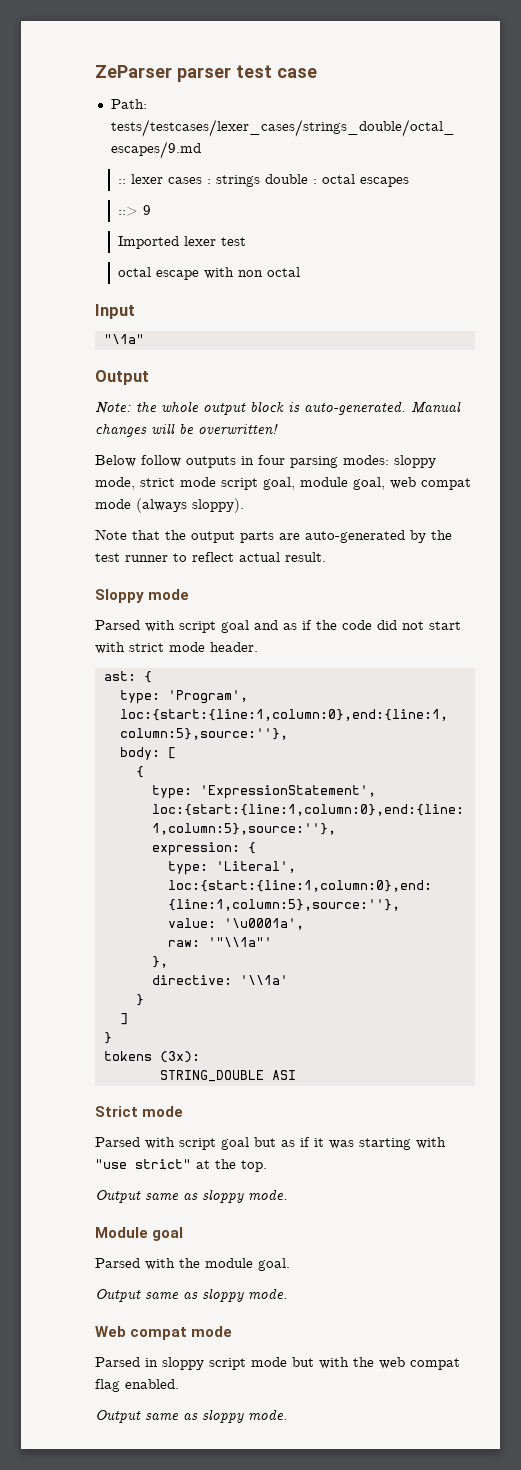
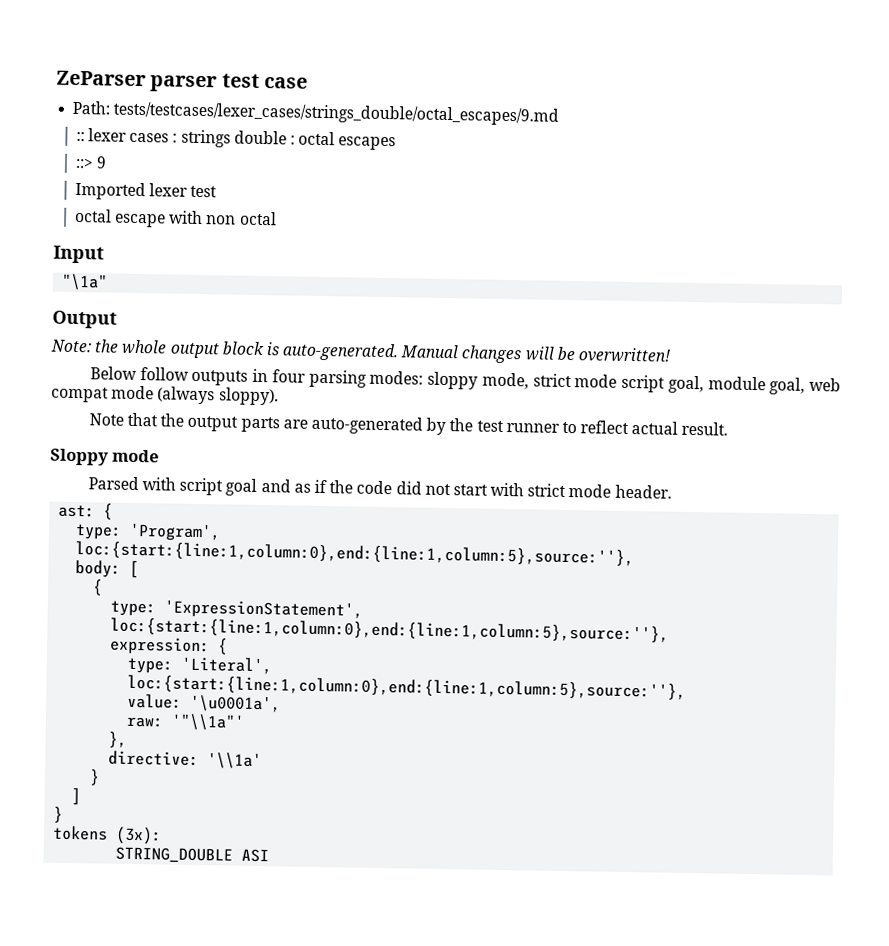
[95,1106,184,1117] [95,1137,446,1150] [95,1159,267,1172] [95,1189,288,1203] [95,1227,184,1241] [95,1258,290,1271] [95,1288,288,1302] [95,1326,233,1340] [95,1357,460,1370] [95,1379,179,1392] [95,1409,288,1423] // Strict mode // Parsed with script goal but as if it was starting with "use strict" at the top. // Output same as sloppy mode. // Module goal // Parsed with the module goal. // Output same as sloppy mode. // Web compat mode // Parsed in sloppy script mode but with the web compat flag enabled. // Output same as sloppy mode. -> (270, 855) none

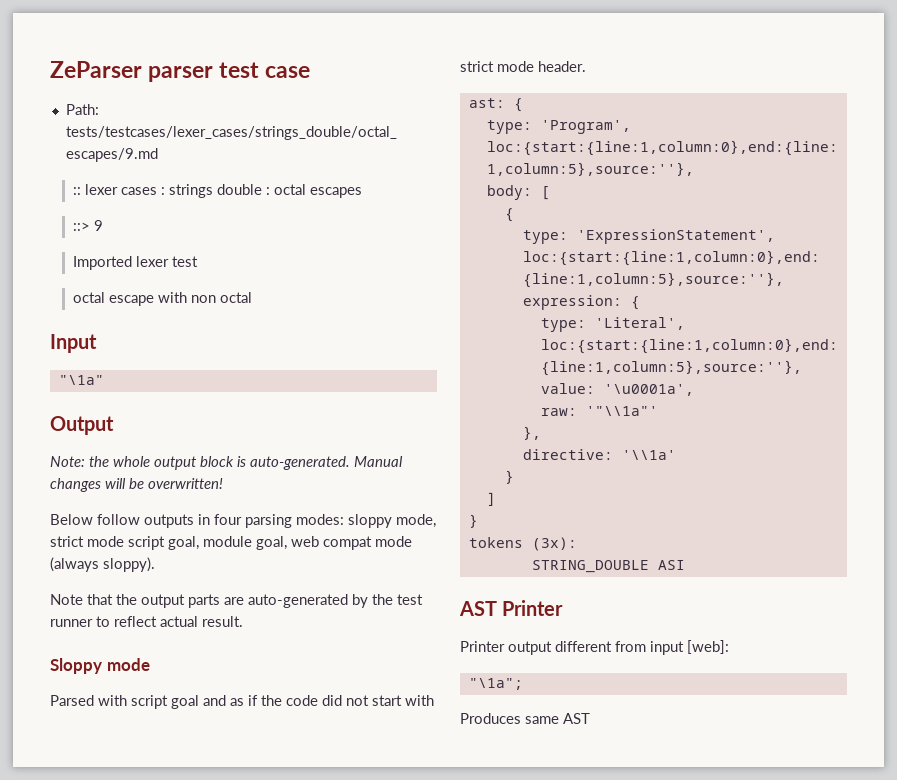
(270, 855) none -> [459,600,564,616] [460,640,729,655] [468,678,523,690] [460,713,590,724] // AST Printer // Printer output different from input [web]: // "\1a"; // Produces same AST

